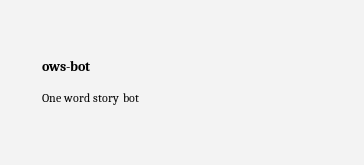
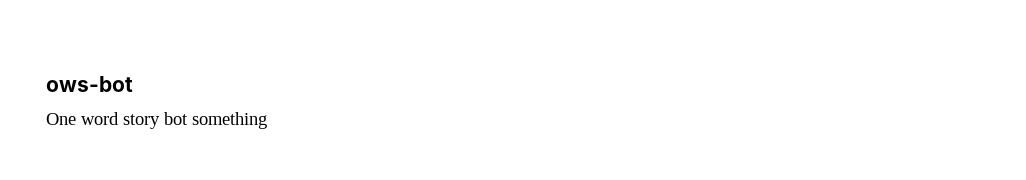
(139, 97) none -> [192,112,267,129] something

